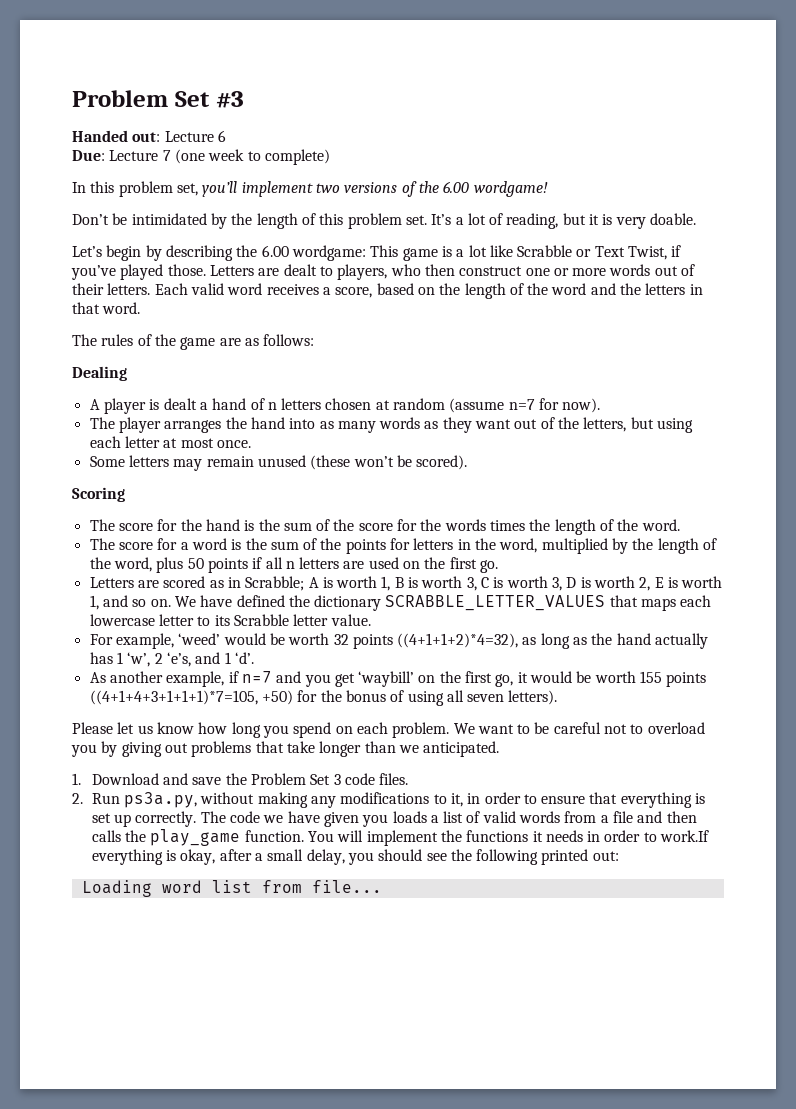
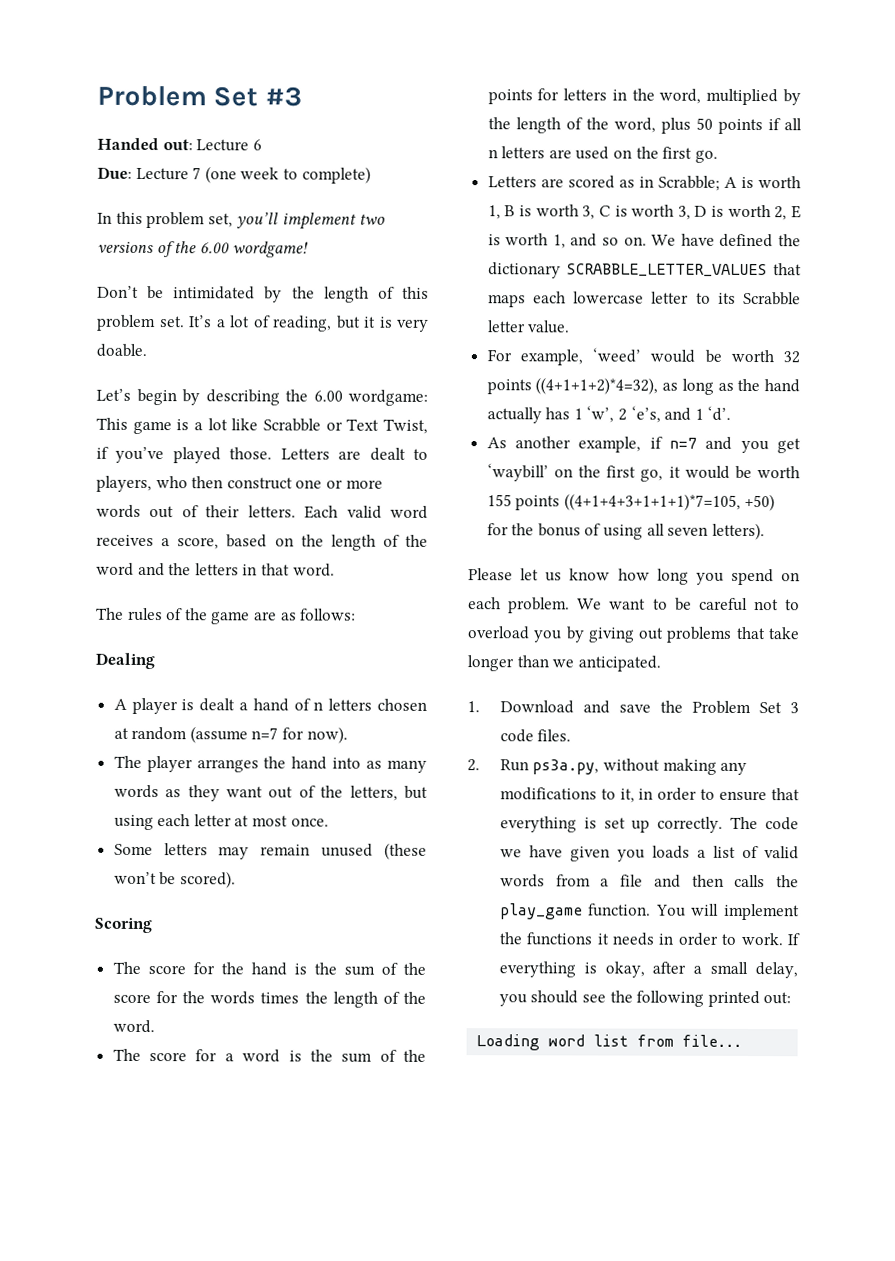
[660,830,710,842] work.If -> [740,932,800,946] work. If

